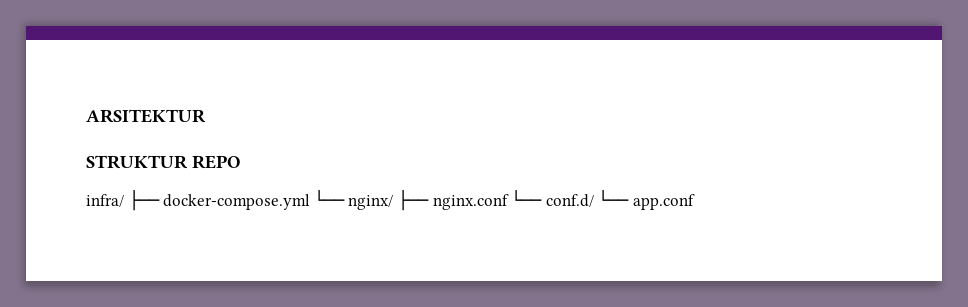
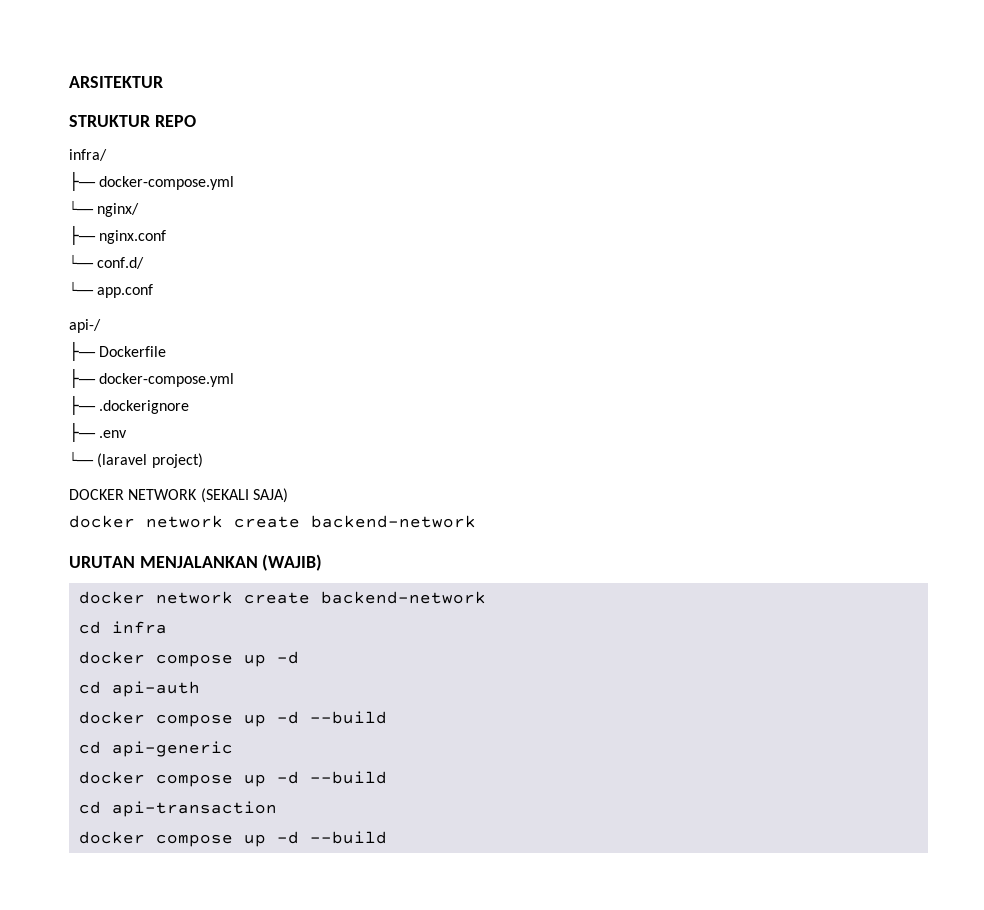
[128,190,311,211] ├── docker-compose.yml -> [69,171,235,191] // ├── docker-compose.yml //
(394, 202) none -> (140, 210) //
(509, 202) none -> (167, 237) //
(594, 200) none -> (145, 263) //
(695, 202) none -> [69,319,101,333] [69,341,167,361] [69,368,235,388] [69,395,190,415] [69,422,128,442] [69,451,203,468] [69,488,288,503] [69,515,476,528] [69,554,323,571] [78,591,486,604] [78,621,167,634] [78,651,299,667] [78,681,200,697] [78,711,387,727] [78,741,233,757] [78,771,387,787] [78,801,277,817] [78,831,387,847] // api-/ // ├── Dockerfile // ├── docker-compose.yml // ├── .dockerignore // ├── .env // └── (laravel project) // DOCKER NETWORK (SEKALI SAJA) // docker network create backend-network // URUTAN MENJALANKAN (WAJIB) // docker network create backend-network // cd infra // docker compose up -d // cd api-auth // docker compose up -d --build // cd api-generic // docker compose up -d --build // cd api-transaction // docker compose up -d --build

